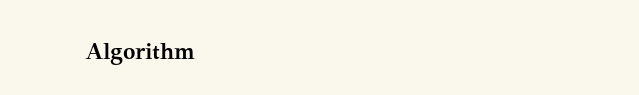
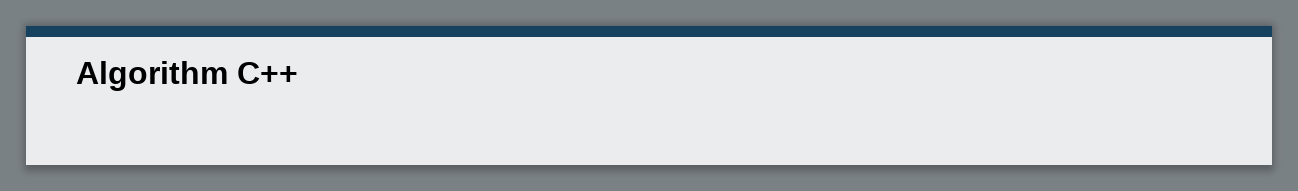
(195, 54) none -> [237,62,298,84] C++

